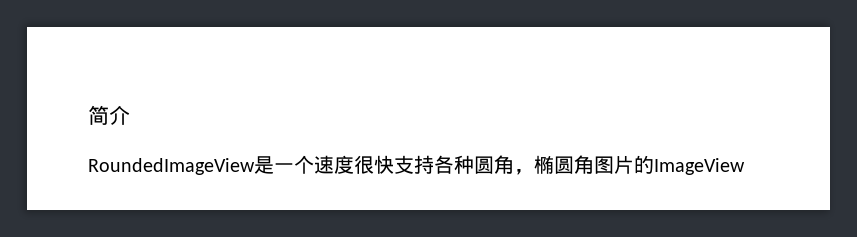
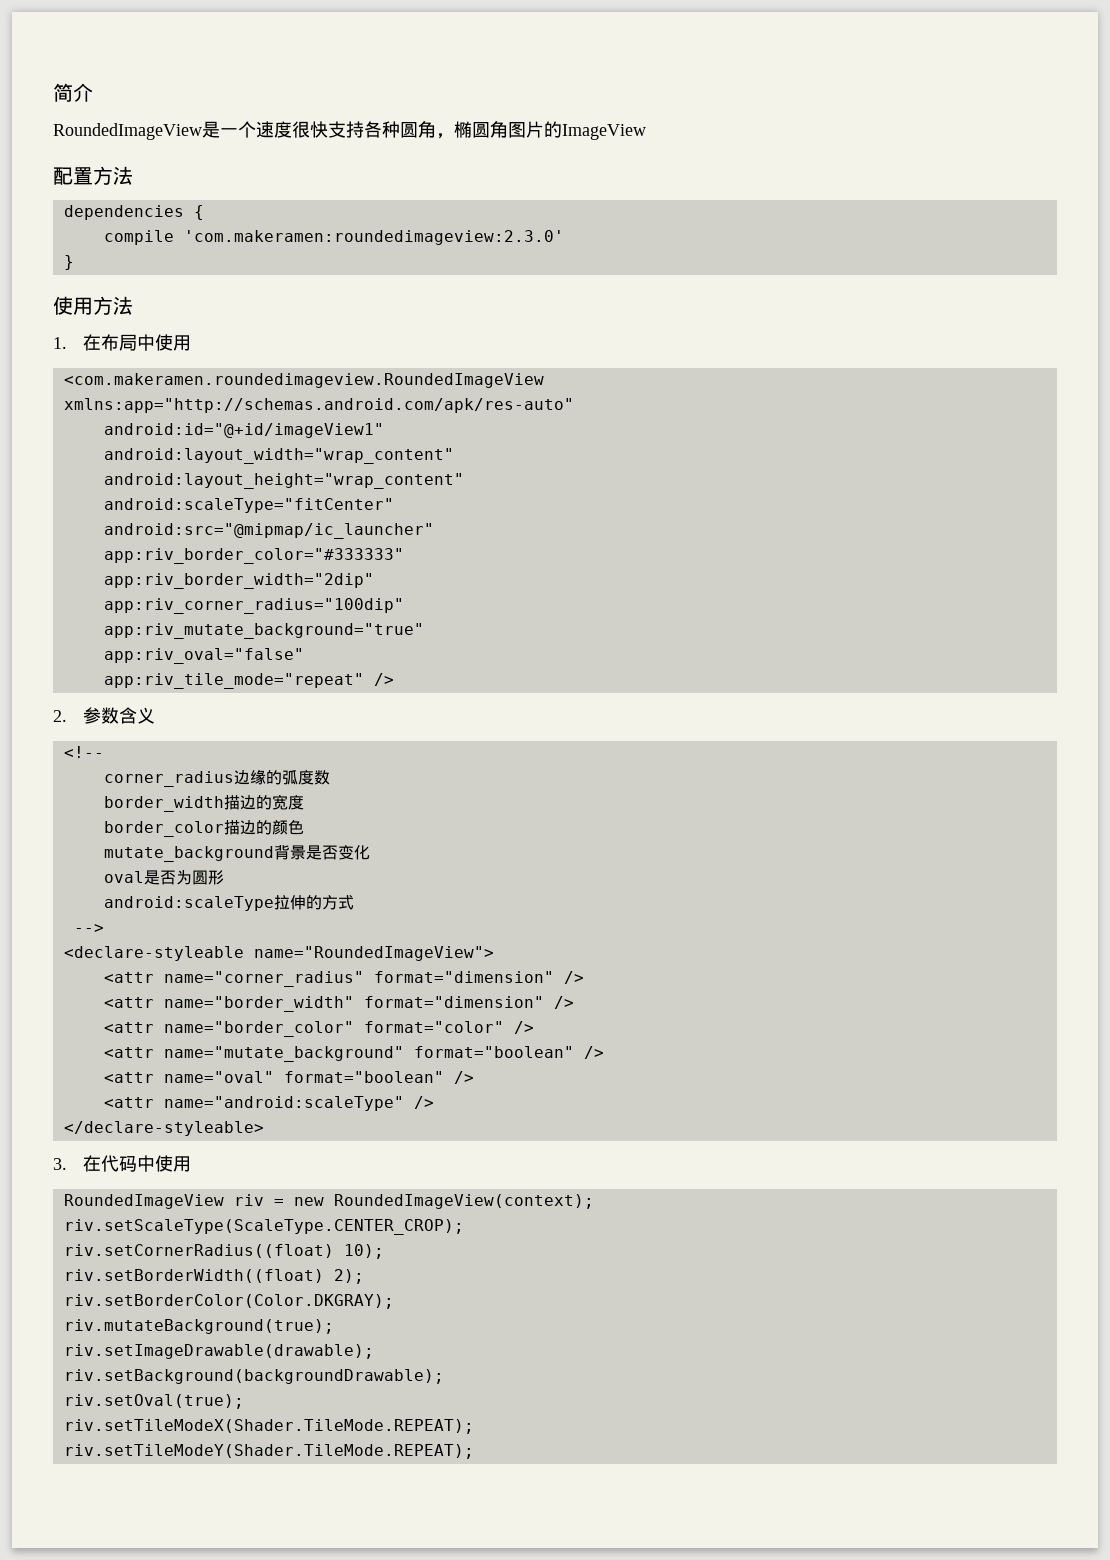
(745, 166) none -> [53,166,133,185] [63,205,204,220] [103,230,564,245] [63,255,74,270] [53,296,133,315] [53,334,192,351] [63,373,544,388] [63,398,574,413] [103,423,384,438] [103,448,454,464] [103,473,464,489] [103,498,394,513] [103,523,434,539] [103,548,404,564] [103,573,374,589] [103,598,404,614] [103,623,424,639] [103,648,304,664] [103,673,394,689] [53,707,156,724] [63,746,104,758] [103,770,330,787] [103,794,304,812] [103,820,304,837] [103,845,370,862] [103,870,224,885] [103,895,354,911] [73,924,104,933] [63,946,494,961] [103,971,584,987] [103,996,574,1012] [103,1021,534,1037] [103,1046,604,1062] [103,1071,474,1084] [103,1096,434,1111] [63,1121,264,1136] [53,1155,192,1172] [63,1194,594,1209] [63,1219,464,1235] [63,1244,384,1259] [63,1269,364,1284] [63,1294,394,1309] [63,1319,334,1334] [63,1344,374,1359] [63,1369,444,1384] [63,1394,244,1409] [63,1419,474,1434] [63,1444,474,1459] // 配置方法 // dependencies { // compile 'com.makeramen:roundedimageview:2.3.0' // } // 使用方法 // 1.在布局中使用 // <com.makeramen.roundedimageview.RoundedImageView xmlns:app="http://schemas.android.com/apk/res-auto" // android:id="@+id/imageView1" // android:layout_width="wrap_content" // android:layout_height="wrap_content" // android:scaleType="fitCenter" // android:src="@mipmap/ic_launcher" // app:riv_border_color="#333333" // app:riv_border_width="2dip" // app:riv_corner_radius="100dip" // app:riv_mutate_background="true" // app:riv_oval="false" // app:riv_tile_mode="repeat" /> // 2.参数含义 // <!-- // corner_radius边缘的弧度数 // border_width描边的宽度 // border_color描边的颜色 // mutate_background背景是否变化 // oval是否为圆形 // android:scaleType拉伸的方式 // --> // <declare-styleable name="RoundedImageView"> // <attr name="corner_radius" format="dimension" /> // <attr name="border_width" format="dimension" /> // <attr name="border_color" format="color" /> // <attr name="mutate_background" format="boolean" /> // <attr name="oval" format="boolean" /> // <attr name="android:scaleType" /> // </declare-styleable> // 3.在代码中使用 // RoundedImageView riv = new RoundedImageView(context); // riv.setScaleType(ScaleType.CENTER_CROP); // riv.setCornerRadius((float) 10); // riv.setBorderWidth((float) 2); // riv.setBorderColor(Color.DKGRAY); // riv.mutateBackground(true); // riv.setImageDrawable(drawable); // riv.setBackground(backgroundDrawable); // riv.setOval(true); // riv.setTileModeX(Shader.TileMode.REPEAT); // riv.setTileModeY(Shader.TileMode.REPEAT);

